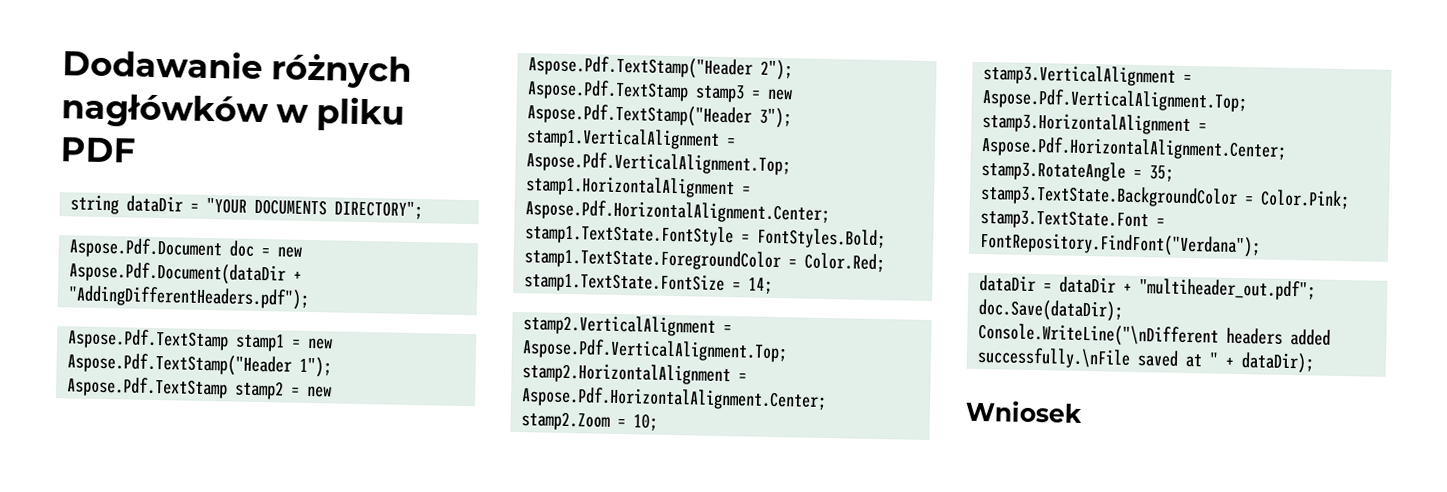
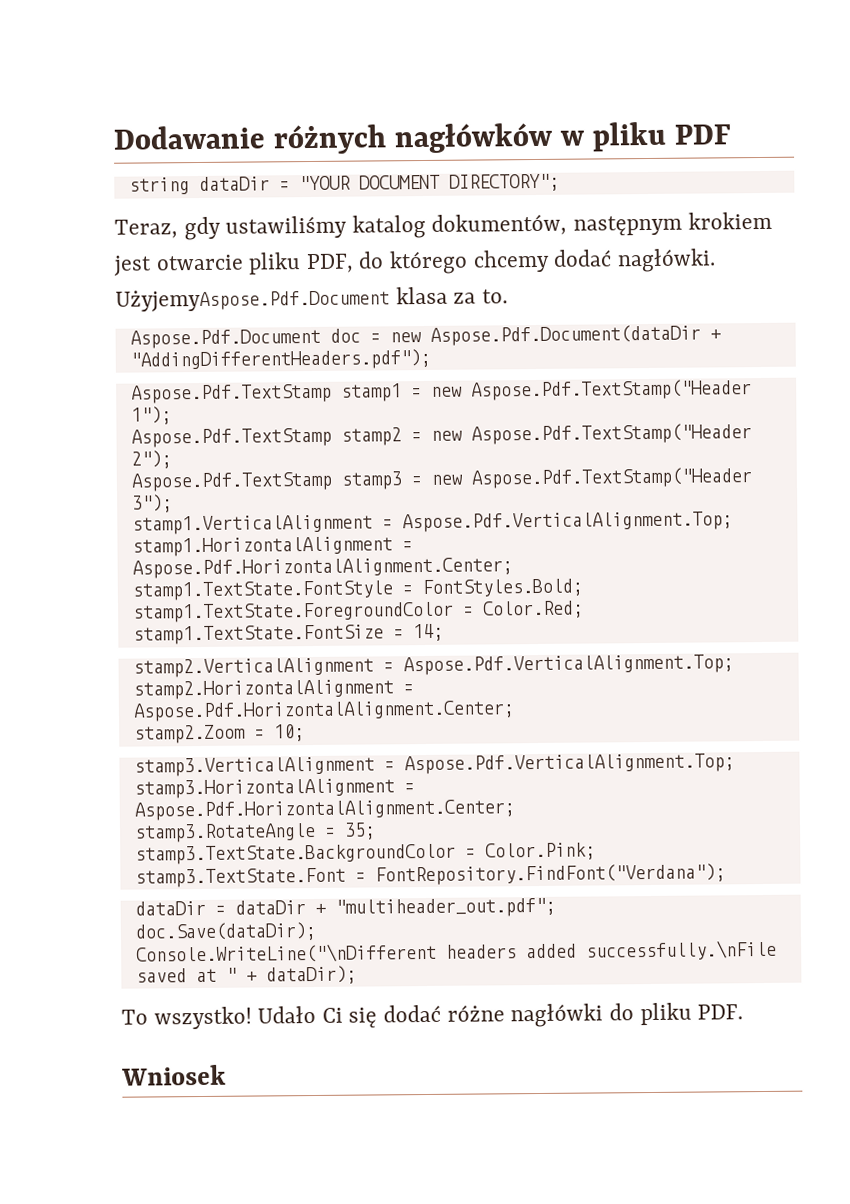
[254,198,328,216] DOCUMENTS -> [358,174,440,190] DOCUMENT
(424, 210) none -> [114,211,772,241] [113,248,716,276] [115,286,508,312] // Teraz, gdy ustawiliśmy katalog dokumentów, następnym krokiem jest otwarcie pliku PDF, do którego chcemy dodać nagłówki. UżyjemyAspose.Pdf.Document klasa za to.
(1316, 363) none -> [121,1002,744,1030] // To wszystko! Udało Ci się dodać różne nagłówki do pliku PDF.

